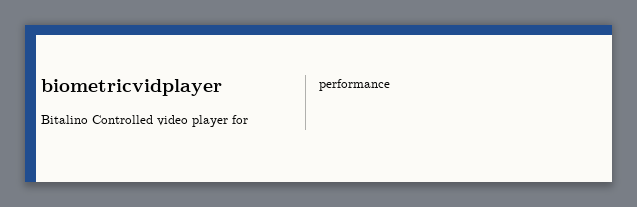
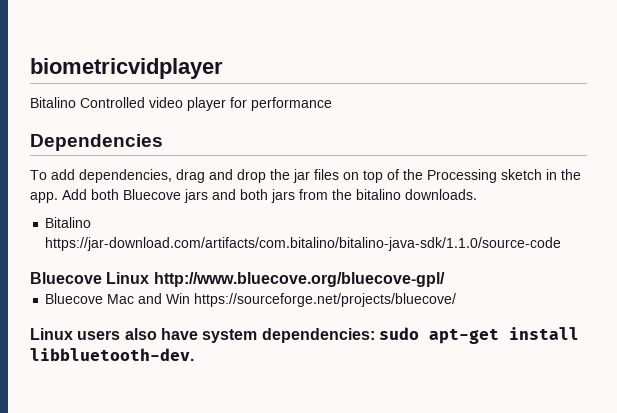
(390, 85) none -> [30,134,163,151] [30,169,581,183] [30,189,477,203] [45,217,92,228] [45,237,562,251] [30,272,445,287] [45,293,457,307] [30,327,579,344] [30,348,194,361] // Dependencies // To add dependencies, drag and drop the jar files on top of the Processing sketch in the app. Add both Bluecove jars and both jars from the bitalino downloads. // Bitalino https://jar-download.com/artifacts/com.bitalino/bitalino-java-sdk/1.1.0/source-code // Bluecove Linux http://www.bluecove.org/bluecove-gpl/ // Bluecove Mac and Win https://sourceforge.net/projects/bluecove/ // Linux users also have system dependencies: sudo apt-get install libbluetooth-dev.

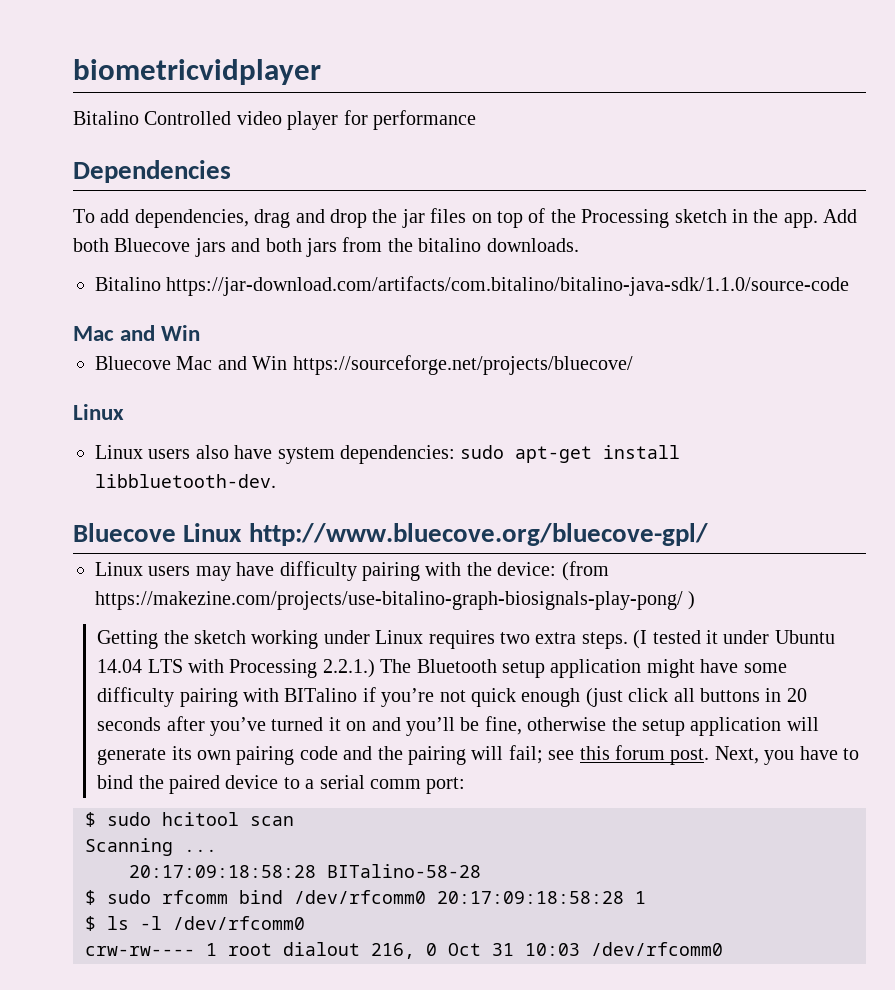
[30,272,445,287] Bluecove Linux http://www.bluecove.org/bluecove-gpl/ -> [73,325,201,341] Mac and Win
(73, 334) none -> [95,445,143,459] // Linux
(194, 354) none -> [73,523,708,546] [95,561,609,581] [95,591,696,610] [97,630,835,649] [97,659,787,678] [97,687,807,707] [97,716,819,736] [97,745,860,765] [97,775,466,794] [85,812,294,827] [85,838,217,856] [129,864,481,878] [85,890,646,905] [85,916,305,931] [85,942,723,959] // Bluecove Linux http://www.bluecove.org/bluecove-gpl/ // Linux users may have difficulty pairing with the device: (from https://makezine.com/projects/use-bitalino-graph-biosignals-play-pong/ ) // Getting the sketch working under Linux requires two extra steps. (I tested it under Ubuntu 14.04 LTS with Processing 2.2.1.) The Bluetooth setup application might have some difficulty pairing with BITalino if you’re not quick enough (just click all buttons in 20 seconds after you’ve turned it on and you’ll be fine, otherwise the setup application will generate its own pairing code and the pairing will fail; see this forum post. Next, you have to bind the paired device to a serial comm port: // $ sudo hcitool scan // Scanning ... // 20:17:09:18:58:28 BITalino-58-28 // $ sudo rfcomm bind /dev/rfcomm0 20:17:09:18:58:28 1 // $ ls -l /dev/rfcomm0 // crw-rw---- 1 root dialout 216, 0 Oct 31 10:03 /dev/rfcomm0

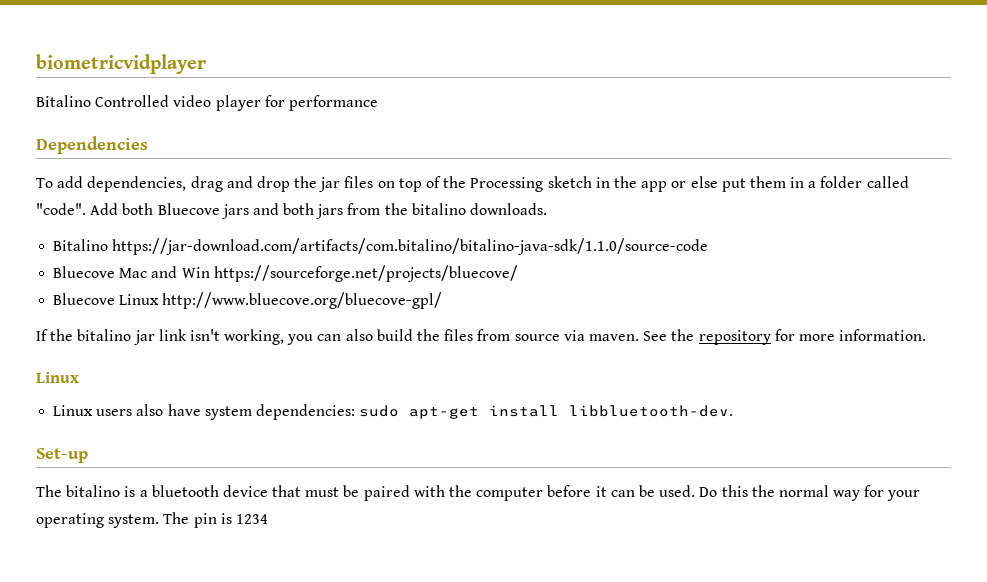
[783,213,818,228] app. -> [641,176,909,192] [36,203,86,215] app or else put them in a folder called "code".
[73,325,201,341] // Mac and Win -> (709, 246) none
(633, 365) none -> [53,292,443,309] [36,329,927,345] // Bluecove Linux http://www.bluecove.org/bluecove-gpl/ // If the bitalino jar link isn't working, you can also build the files from source via maven. See the repository for more information.
[73,523,708,546] [95,561,609,581] [95,591,696,610] [97,630,835,649] [97,659,787,678] [97,687,807,707] [97,716,819,736] [97,745,860,765] [97,775,466,794] [85,812,294,827] [85,838,217,856] [129,864,481,878] [85,890,646,905] [85,916,305,931] [85,942,723,959] Bluecove Linux http://www.bluecove.org/bluecove-gpl/ // Linux users may have difficulty pairing with the device: (from https://makezine.com/projects/use-bitalino-graph-biosignals-play-pong/ ) // Getting the sketch working under Linux requires two extra steps. (I tested it under Ubuntu 14.04 LTS with Processing 2.2.1.) The Bluetooth setup application might have some difficulty pairing with BITalino if you’re not quick enough (just click all buttons in 20 seconds after you’ve turned it on and you’ll be fine, otherwise the setup application will generate its own pairing code and the pairing will fail; see this forum post. Next, you have to bind the paired device to a serial comm port: // $ sudo hcitool scan // Scanning ... // 20:17:09:18:58:28 BITalino-58-28 // $ sudo rfcomm bind /dev/rfcomm0 20:17:09:18:58:28 1 // $ ls -l /dev/rfcomm0 // crw-rw---- 1 root dialout 216, 0 Oct 31 10:03 /dev/rfcomm0 -> [36,448,88,463] [36,485,921,501] [36,512,268,528] Set-up // The bitalino is a bluetooth device that must be paired with the computer before it can be used. Do this the normal way for your operating system. The pin is 1234

